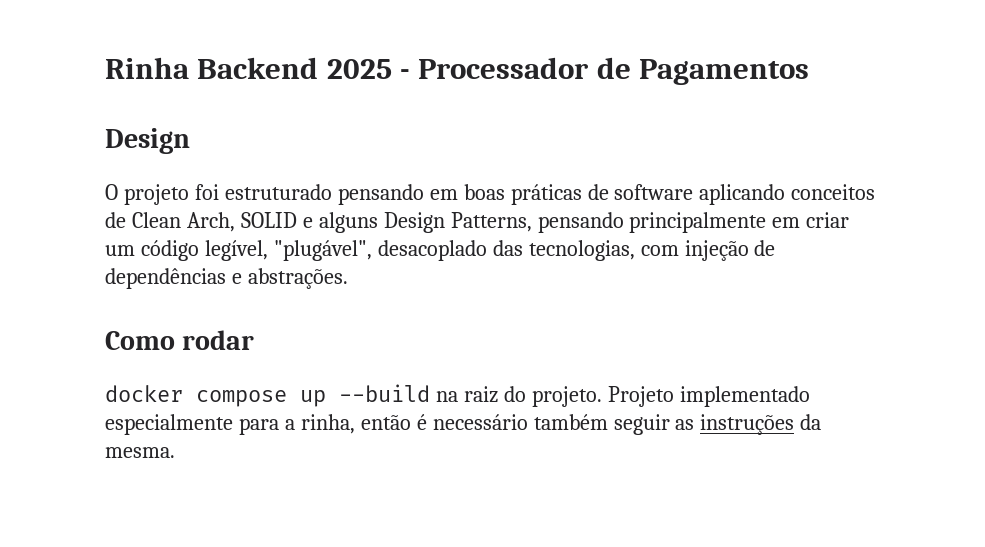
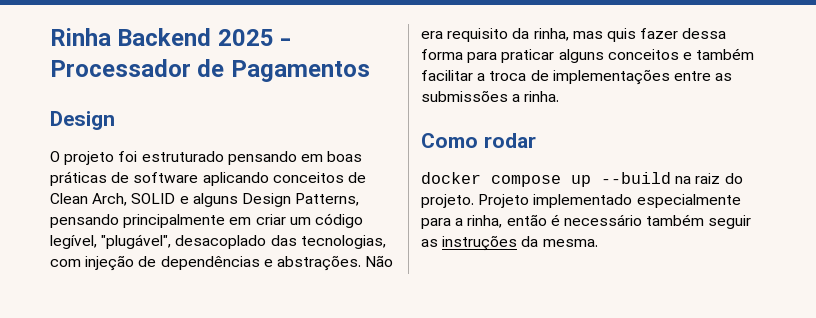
(348, 278) none -> [365,255,394,267] [421,28,727,42] [421,48,755,63] [421,69,733,85] [421,90,560,102] Não era requisito da rinha, mas quis fazer dessa forma para praticar alguns conceitos e também facilitar a troca de implementações entre as submissões a rinha.

